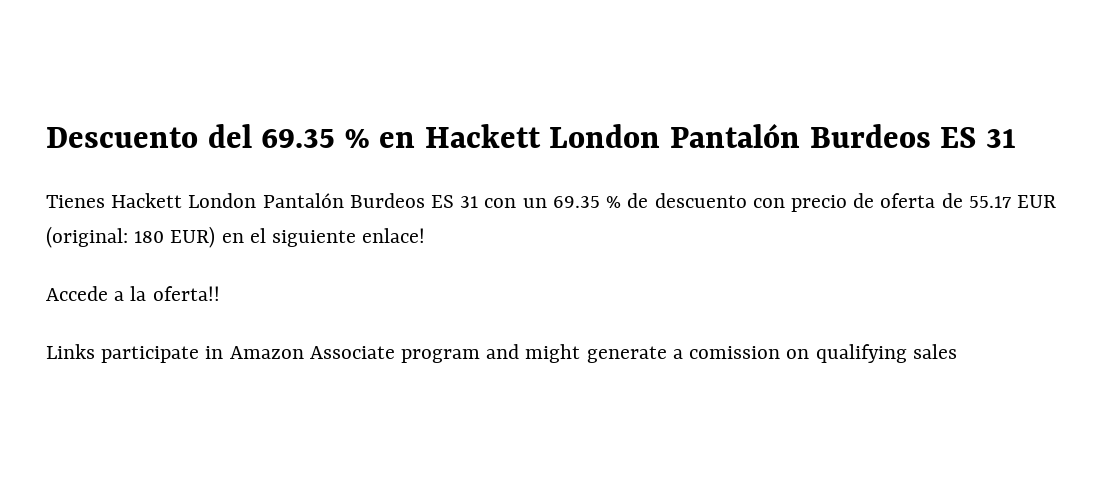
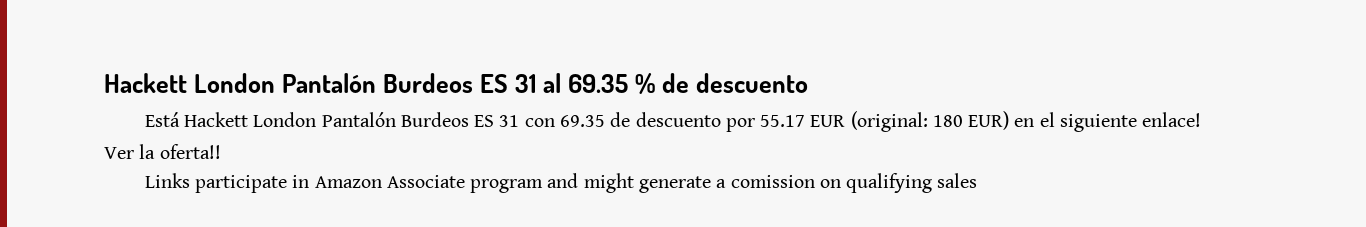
[46,123,1017,148] [46,195,105,208] Descuento del 69.35 % en Hackett London Pantalón Burdeos ES 31 // Tienes -> [104,73,809,94] [144,112,180,127] Hackett London Pantalón Burdeos ES 31 al 69.35 % de descuento // Está
[522,193,963,212] un 69.35 % de descuento con precio de oferta de -> [559,112,755,132] 69.35 de descuento por
[46,286,125,301] Accede a -> [104,147,134,159] Ver

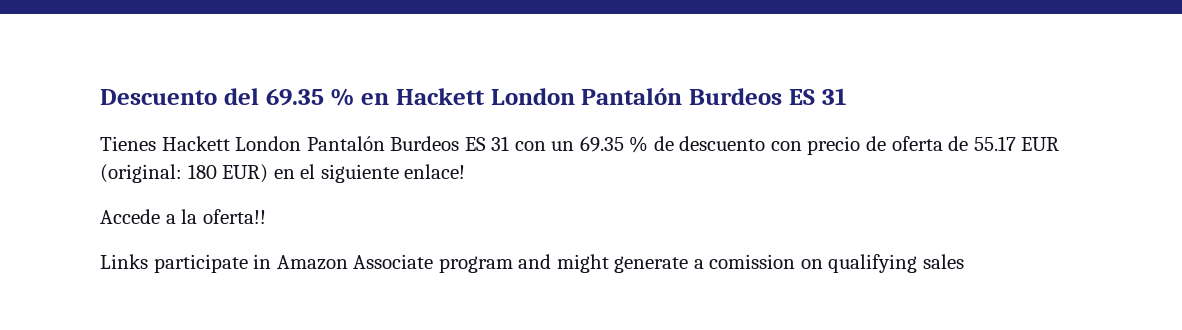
[104,73,809,94] [144,112,180,127] Hackett London Pantalón Burdeos ES 31 al 69.35 % de descuento // Está -> [100,88,846,106] [100,136,156,151] Descuento del 69.35 % en Hackett London Pantalón Burdeos ES 31 // Tienes
[559,112,755,132] 69.35 de descuento por -> [551,136,969,155] un 69.35 % de descuento con precio de oferta de
[104,147,134,159] Ver -> [100,209,176,224] Accede a

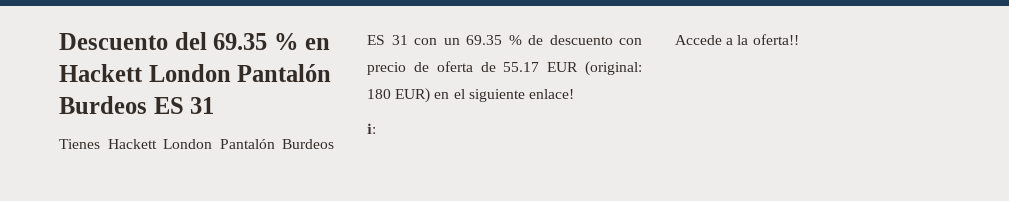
(466, 171) none -> [367,123,376,134] // ℹ:
[100,254,964,273] // Links participate in Amazon Associate program and might generate a comission on qualifying sales -> (799, 39) none

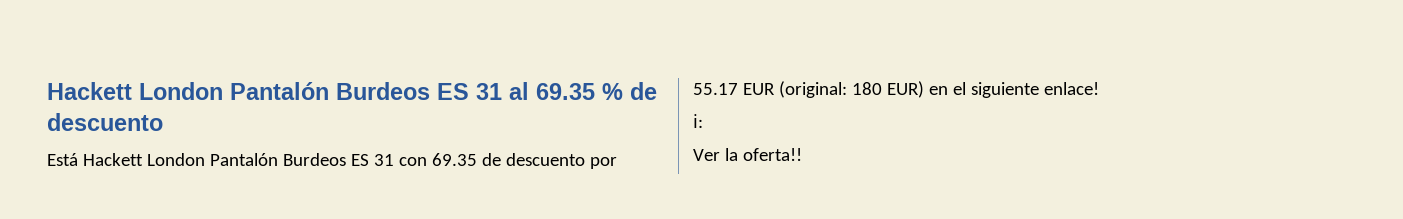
[59,32,331,50] [59,64,332,82] [59,96,215,114] [59,139,100,149] Descuento del 69.35 % en Hackett London Pantalón Burdeos ES 31 // Tienes -> [47,82,657,100] [47,113,163,131] [47,153,78,166] Hackett London Pantalón Burdeos ES 31 al 69.35 % de descuento // Está
[443,35,642,45] [367,61,496,75] un 69.35 % de descuento con precio de oferta de -> [431,153,617,169] 69.35 de descuento por
[675,35,734,45] Accede a -> [693,149,720,161] Ver

